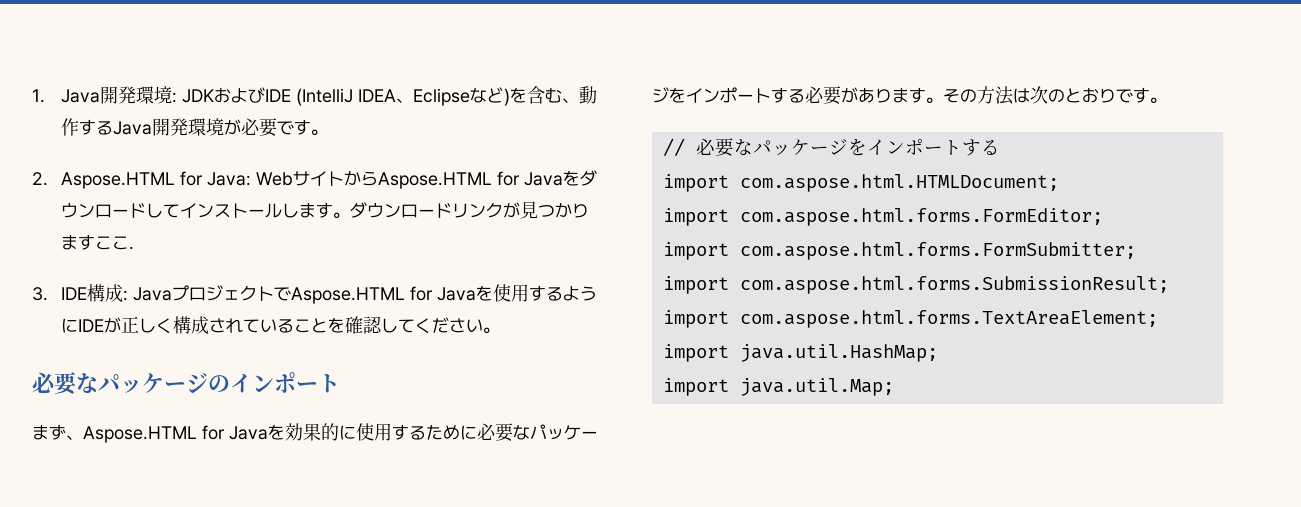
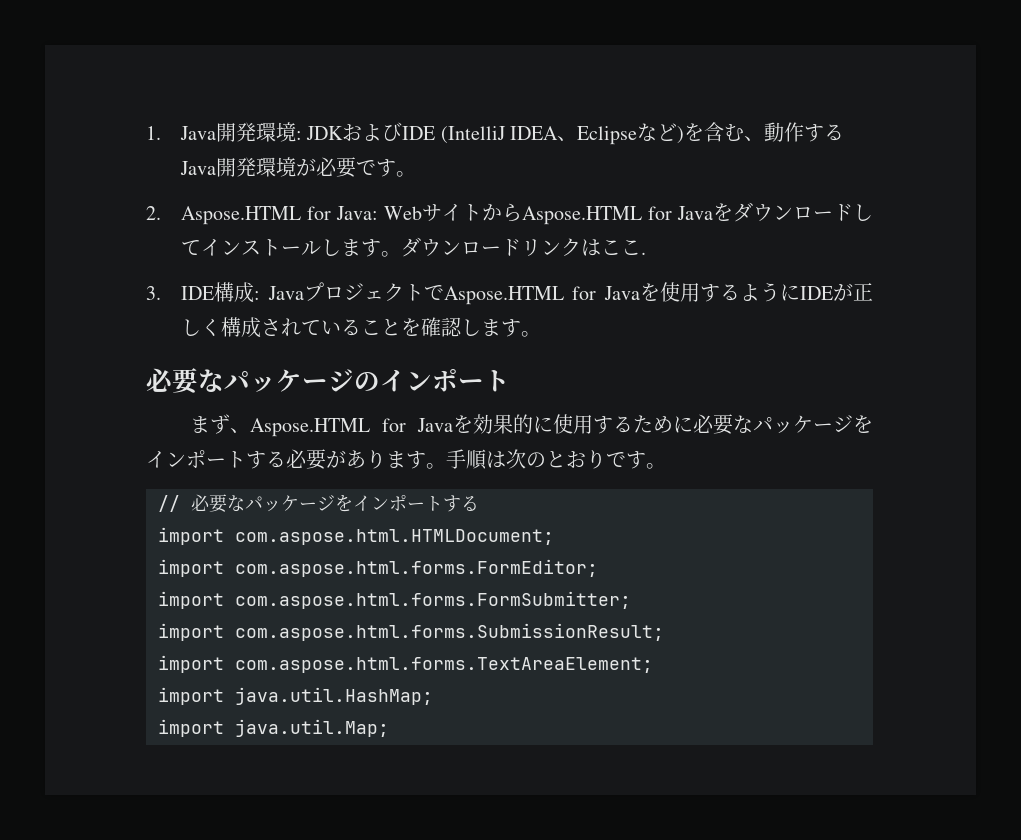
[503,201,590,219] [61,234,96,250] が見つかります -> [581,239,602,256] は
[398,317,484,334] てください -> [481,319,522,337] ます
[943,86,1014,105] その方法 -> [446,449,487,470] 手順

